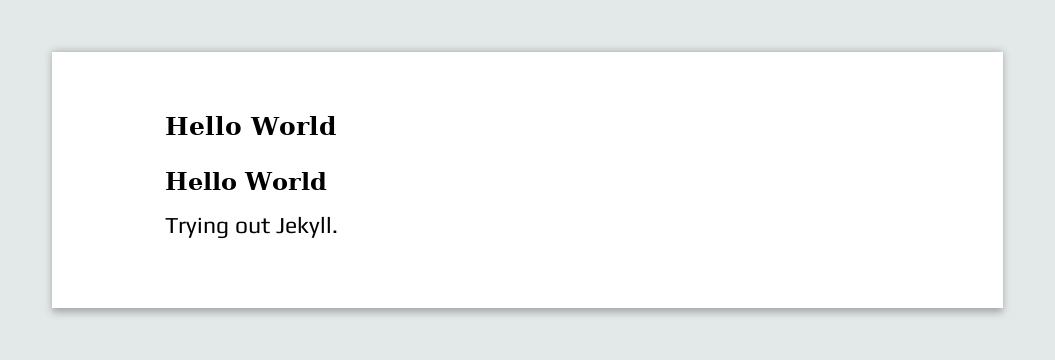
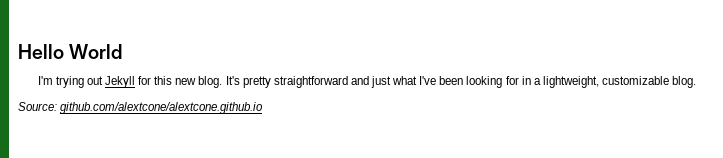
[165,116,336,135] [165,172,327,190] [165,216,339,239] Hello World // Hello World // Trying out Jekyll. -> [18,44,123,59] [37,76,697,88] [18,102,264,114] Hello World // I'm trying out Jekyll for this new blog. It's pretty straightforward and just what I've been looking for in a lightweight, customizable blog. // Source: github.com/alextcone/alextcone.github.io

